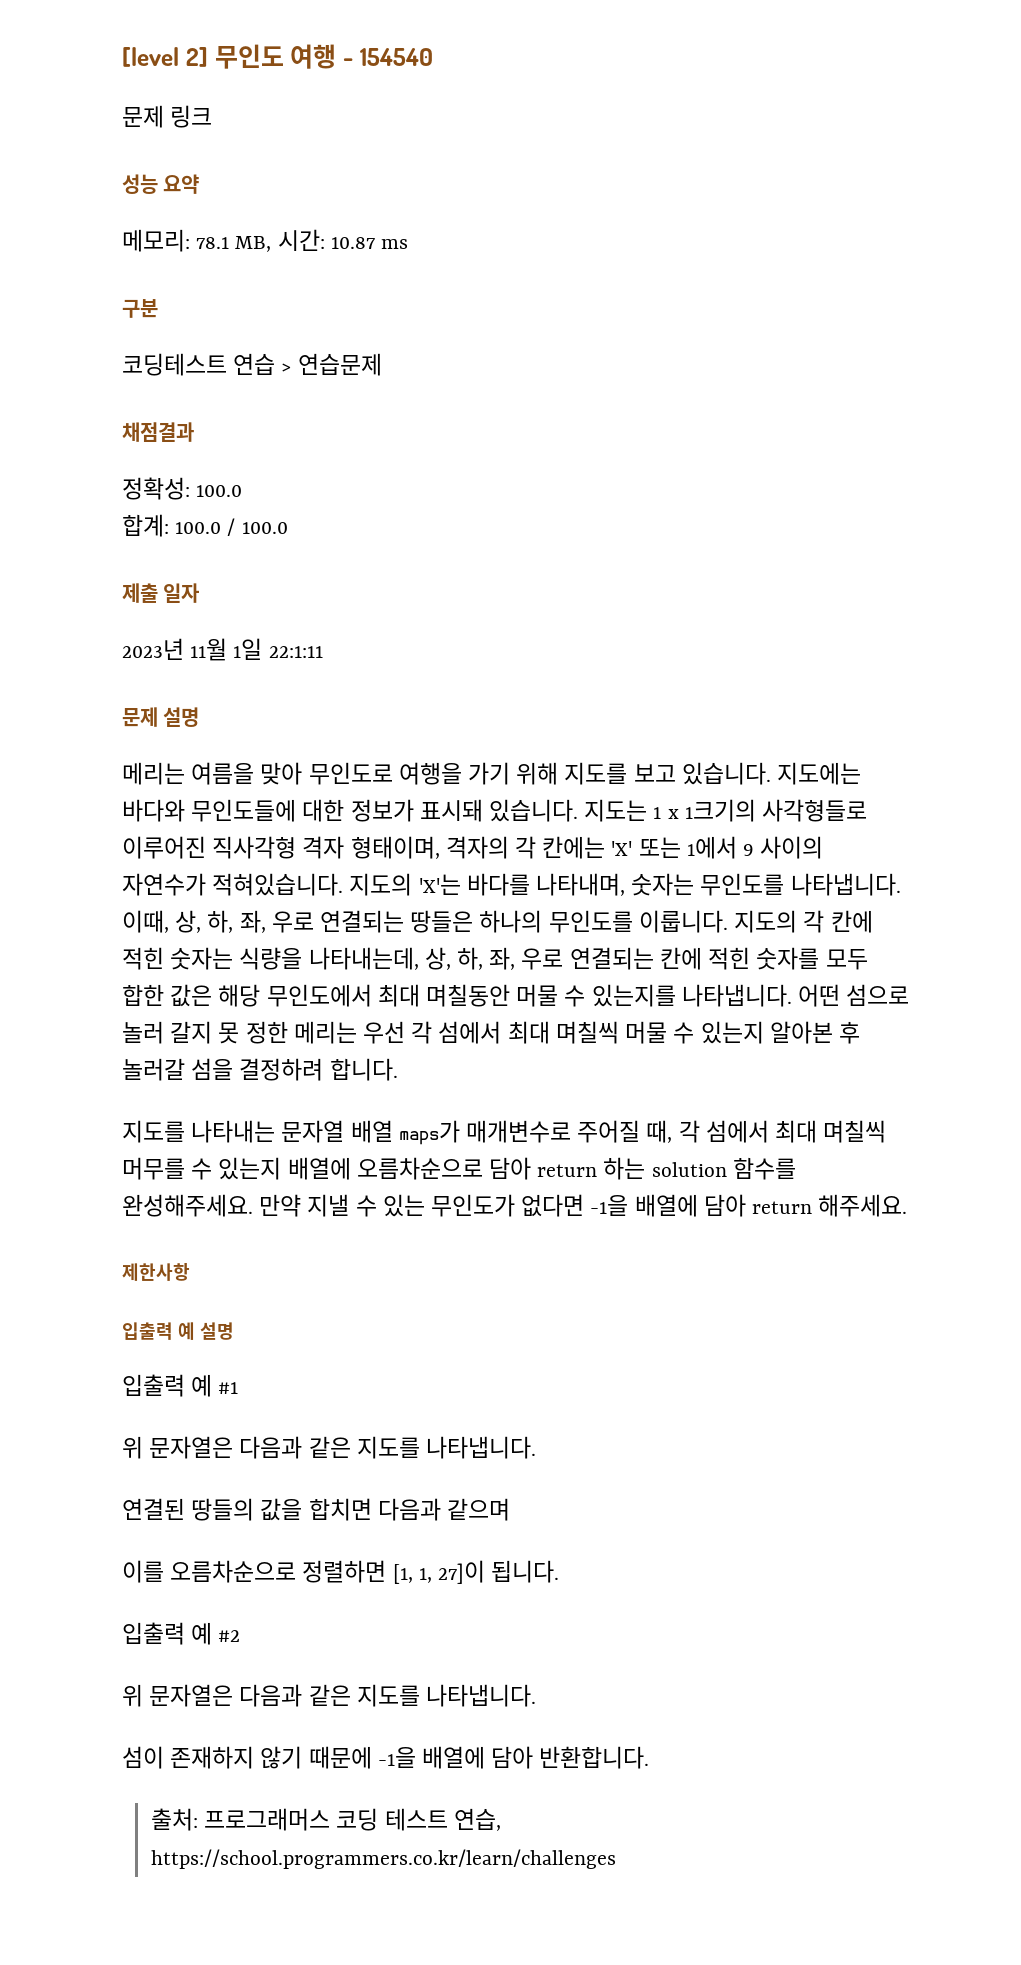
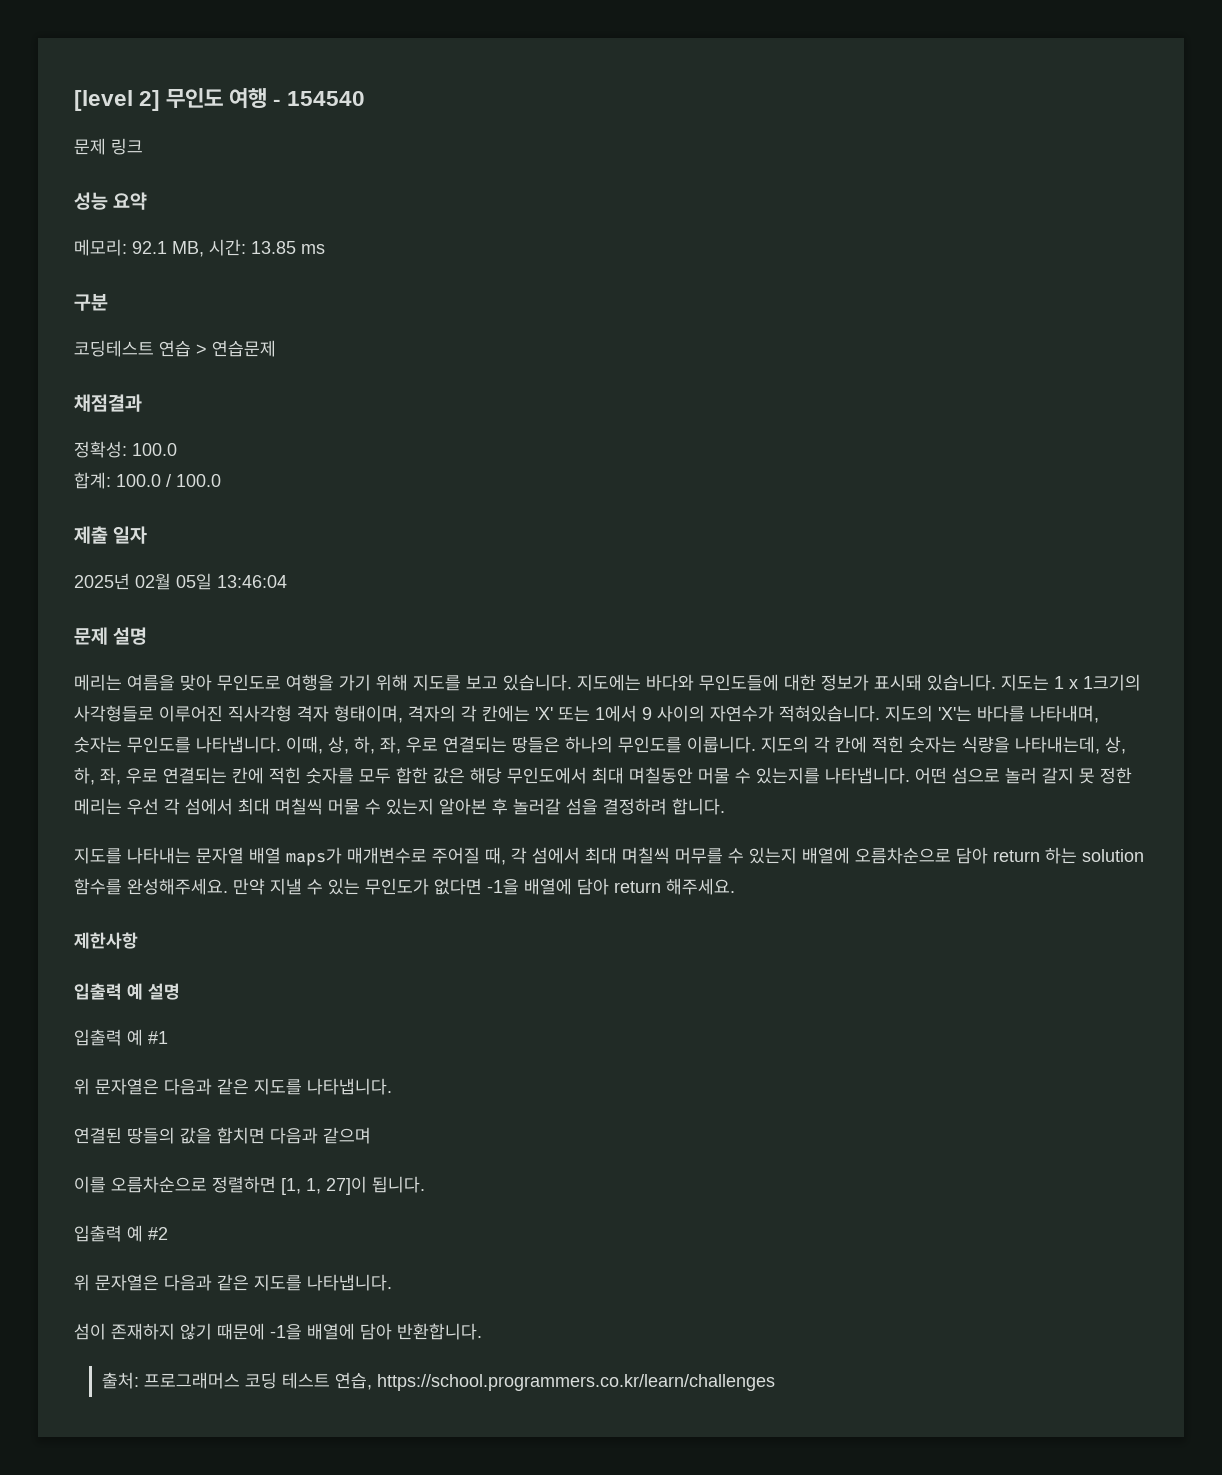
[196,237,230,249] 78.1 -> [132,241,167,254] 92.1
[330,237,375,249] 10.87 -> [251,241,296,254] 13.85
[122,638,323,661] 2023년 11월 1일 22:1:11 -> [74,573,287,590] 2025년 02월 05일 13:46:04

